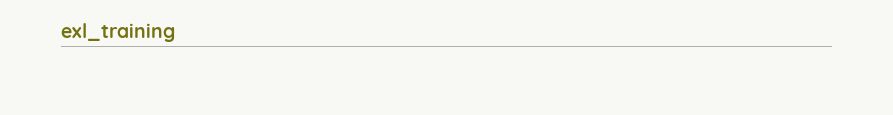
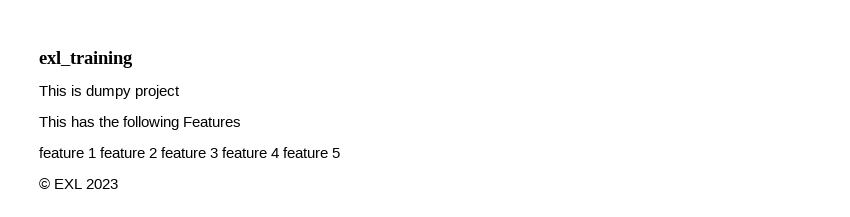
(175, 32) none -> [39,85,181,99] [39,116,242,130] [39,147,341,158] [39,178,119,189] // This is dumpy project // This has the following Features // feature 1 feature 2 feature 3 feature 4 feature 5 // © EXL 2023

